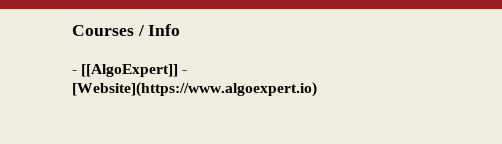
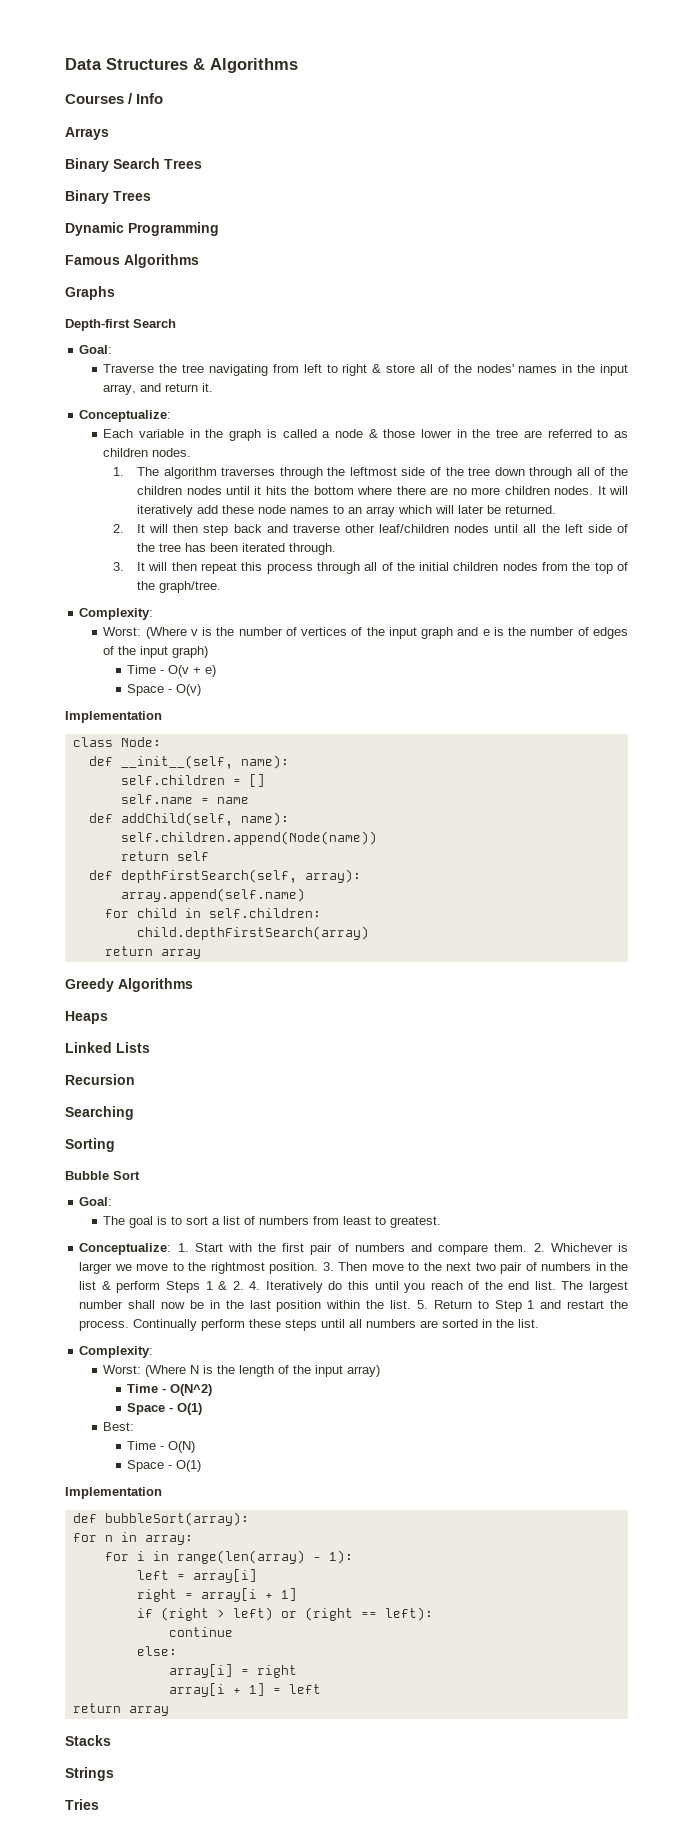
(72, 30) none -> [65,58,298,73] Data Structures & Algorithms //
[72,64,188,77] [72,82,317,97] - [[AlgoExpert]] - [Website](https://www.algoexpert.io) -> [65,127,109,140] [65,158,202,172] [65,190,151,204] [65,222,219,236] [65,254,199,268] [65,286,115,300] [65,319,176,331] [79,345,113,354] [103,364,628,376] [103,383,214,395] [79,410,172,422] [103,429,628,441] [103,448,192,457] [113,467,628,479] [137,486,628,495] [137,505,557,517] [113,524,628,536] [137,543,337,555] [113,562,628,574] [137,581,222,593] [79,608,154,620] [103,627,628,639] [103,646,209,658] [127,665,217,677] [127,684,202,696] [65,711,162,723] [72,737,161,747] [88,755,289,769] [120,774,265,787] [120,794,249,804] [88,812,289,826] [120,831,377,845] [120,851,209,861] [88,869,361,883] [120,888,305,902] [104,908,321,918] [136,926,369,940] [104,946,201,959] [65,978,193,992] [65,1011,108,1024] [65,1042,150,1053] [65,1074,135,1085] [65,1106,134,1120] [65,1138,115,1152] [65,1171,140,1180] [79,1197,113,1206] [103,1216,442,1228] [79,1243,628,1255] [79,1262,629,1274] [79,1281,628,1293] [79,1300,628,1312] [79,1319,540,1331] [79,1346,154,1358] [103,1365,381,1377] [127,1384,213,1396] [127,1403,203,1415] [103,1422,135,1431] [127,1441,196,1453] [127,1460,202,1472] [65,1487,162,1499] [72,1512,249,1526] [72,1532,193,1545] [104,1550,353,1564] [136,1569,257,1583] [136,1588,297,1602] [136,1607,433,1621] [168,1627,233,1637] [136,1646,177,1656] [168,1664,297,1678] [168,1683,321,1697] [72,1703,169,1716] [65,1735,111,1746] [65,1767,114,1781] [65,1799,99,1810] Arrays // Binary Search Trees // Binary Trees // Dynamic Programming // Famous Algorithms // Graphs // Depth-first Search // Goal: // Traverse the tree navigating from left to right & store all of the nodes' names in the input array, and return it. // Conceptualize: // Each variable in the graph is called a node & those lower in the tree are referred to as children nodes. // 1. The algorithm traverses through the leftmost side of the tree down through all of the children nodes until it hits the bottom where there are no more children nodes. It will iteratively add these node names to an array which will later be returned. // 2. It will then step back and traverse other leaf/children nodes until all the left side of the tree has been iterated through. // 3. It will then repeat this process through all of the initial children nodes from the top of the graph/tree. // Complexity: // Worst: (Where v is the number of vertices of the input graph and e is the number of edges of the input graph) // Time - O(v + e) // Space - O(v) // Implementation // class Node: // def __init__(self, name): // self.children = [] // self.name = name // def addChild(self, name): // self.children.append(Node(name)) // return self // def depthFirstSearch(self, array): // array.append(self.name) // for child in self.children: // child.depthFirstSearch(array) // return array // Greedy Algorithms // Heaps // Linked Lists // Recursion // Searching // Sorting // Bubble Sort // Goal: // The goal is to sort a list of numbers from least to greatest. // Conceptualize: 1. Start with the first pair of numbers and compare them. 2. Whichever is larger we move to the rightmost position. 3. Then move to the next two pair of numbers in the list & perform Steps 1 & 2. 4. Iteratively do this until you reach of the end list. The largest number shall now be in the last position within the list. 5. Return to Step 1 and restart the process. Continually perform these steps until all numbers are sorted in the list. // Complexity: // Worst: (Where N is the length of the input array) // Time - O(N^2) // Space - O(1) // Best: // Time - O(N) // Space - O(1) // Implementation // def bubbleSort(array): // for n in array: // for i in range(len(array) - 1): // left = array[i] // right = array[i + 1] // if (right > left) or (right == left): // continue // else: // array[i] = right // array[i + 1] = left // return array // Stacks // Strings // Tries

